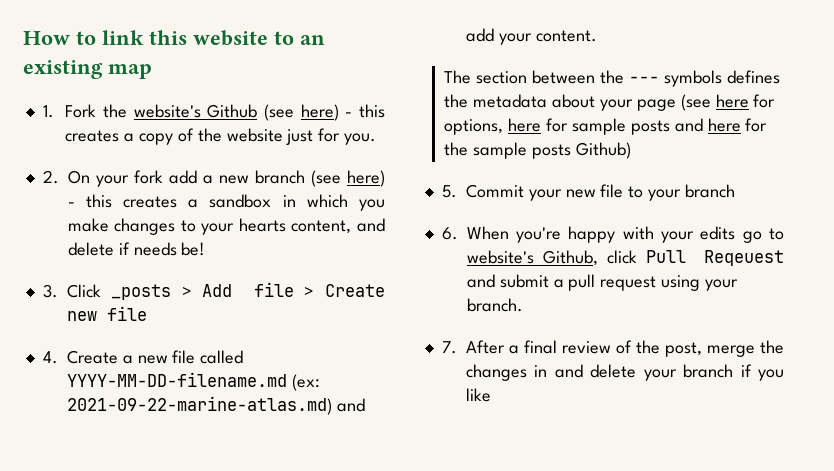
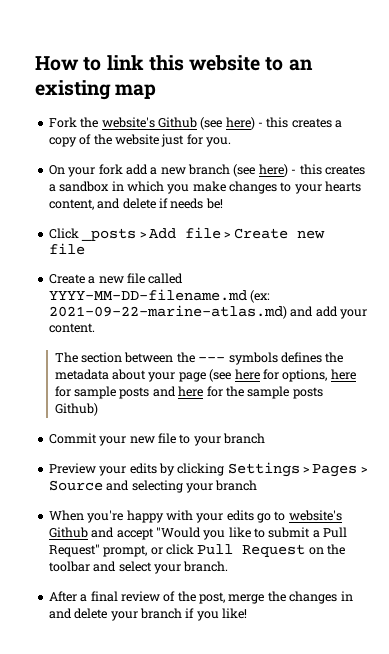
[42,105,54,118] 1. -> (157, 91) none
[42,170,59,184] 2. -> (231, 142) none
[42,284,58,298] 3. -> (223, 203) none
[42,351,58,364] 4. -> (85, 249) none
[441,185,457,198] 5. -> (98, 409) none
[441,227,458,240] 6. -> [48,462,367,477] [48,480,258,493] Preview your edits by clicking Settings > Pages > Source and selecting your branch //
[542,250,784,266] [466,274,701,291] Github, click Pull Reqeuest and submit a pull request using -> [48,527,348,540] [48,544,345,557] [48,561,152,572] Github and accept "Would you like to submit a Pull Request" prompt, or click Pull Request on the toolbar and select
[441,341,457,354] 7. -> (229, 566) none
[465,388,491,402] like -> [222,608,247,619] like!

